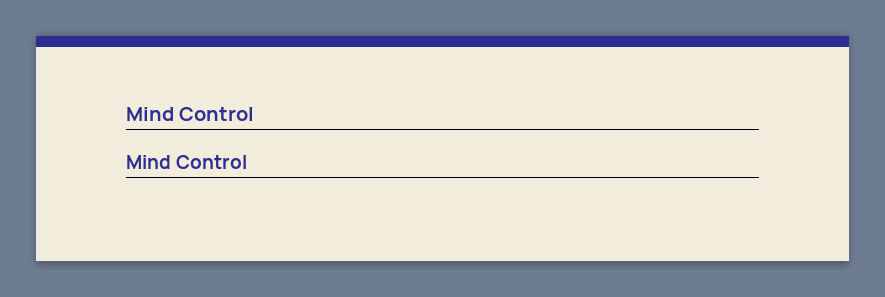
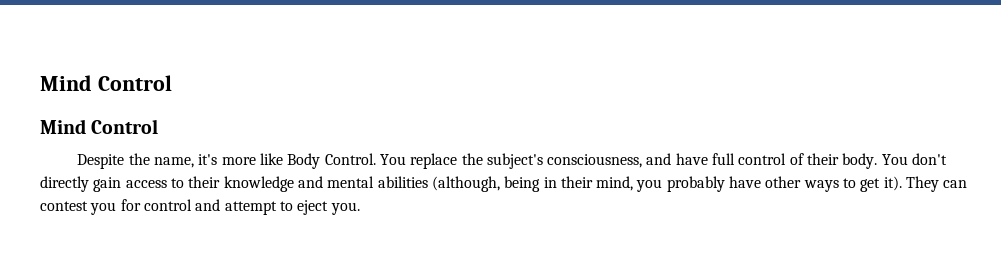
(248, 162) none -> [77,153,948,169] [40,176,968,192] [40,199,360,215] // Despite the name, it's more like Body Control. You replace the subject's consciousness, and have full control of their body. You don't directly gain access to their knowledge and mental abilities (although, being in their mind, you probably have other ways to get it). They can contest you for control and attempt to eject you.

